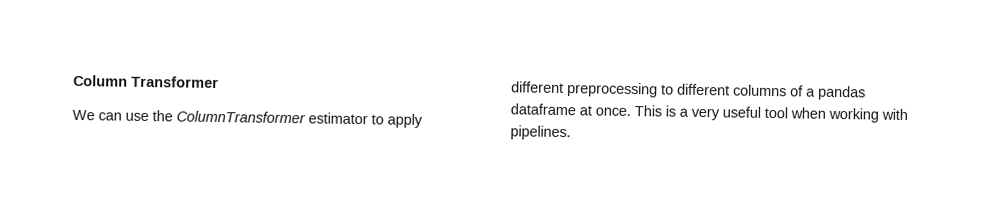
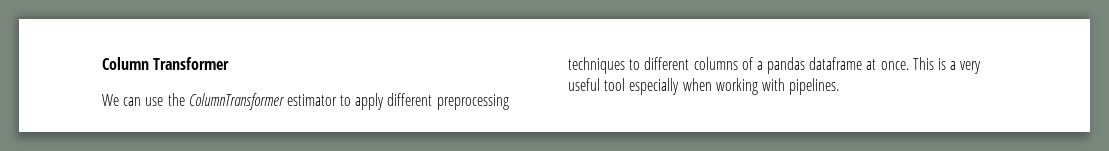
(658, 90) none -> [568,57,625,74] techniques
(788, 112) none -> [629,78,680,95] especially

